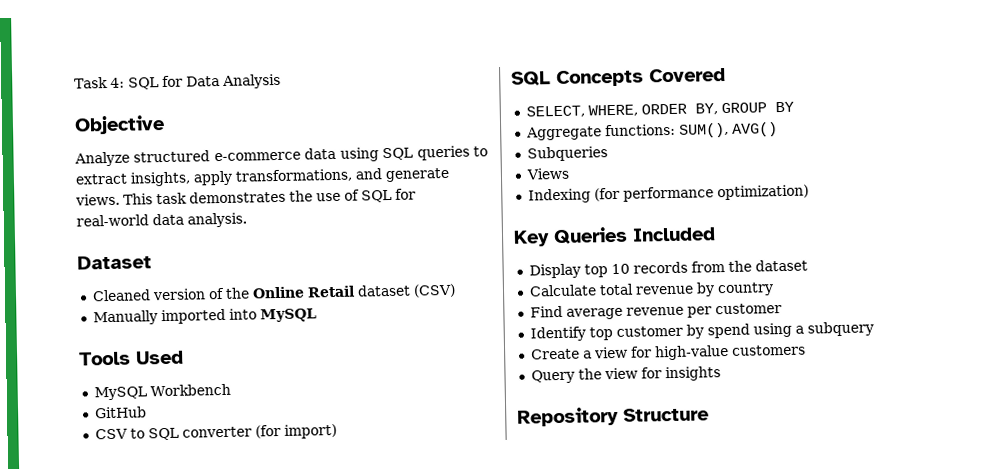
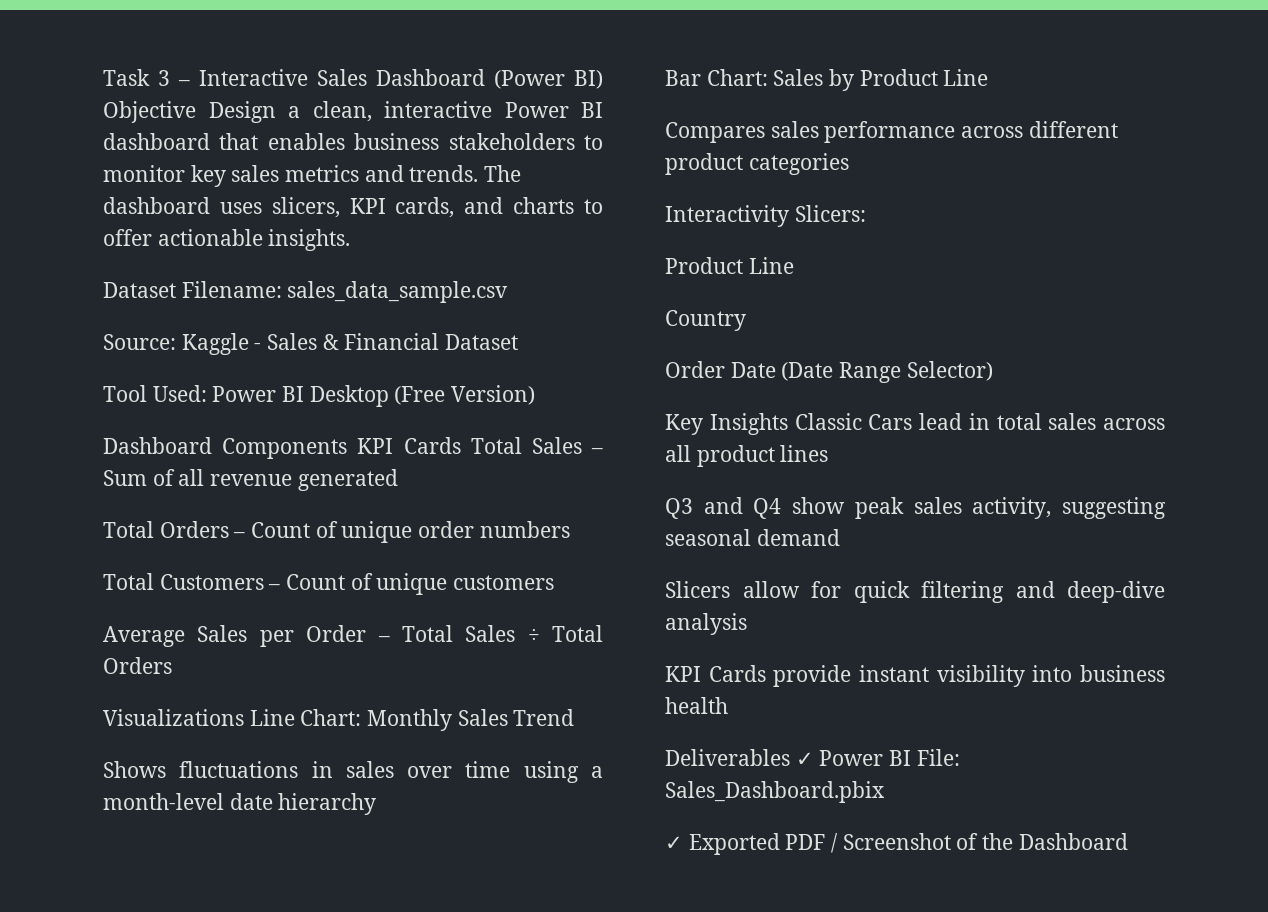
[109,73,281,90] [74,114,165,135] [74,145,489,167] [75,167,450,187] [75,188,416,206] [76,212,247,228] [77,255,152,270] [91,283,456,302] [92,308,317,326] [79,350,184,366] [93,383,231,401] [94,406,147,419] [94,423,337,441] [511,67,726,87] [525,101,794,118] [525,122,778,141] [526,146,608,162] [525,167,570,180] [527,184,809,204] [513,226,716,247] [528,259,808,279] [528,282,774,297] [529,303,782,320] [529,321,874,342] [530,344,806,361] [530,366,721,384] [517,406,709,427] 4: SQL for Data Analysis // Objective // Analyze structured e-commerce data using SQL queries to extract insights, apply transformations, and generate views. This task demonstrates the use of SQL for real-world data analysis. // Dataset // Cleaned version of the Online Retail dataset (CSV) // Manually imported into MySQL // Tools Used // MySQL Workbench // GitHub // CSV to SQL converter (for import) // SQL Concepts Covered // SELECT, WHERE, ORDER BY, GROUP BY // Aggregate functions: SUM(), AVG() // Subqueries // Views // Indexing (for performance optimization) // Key Queries Included // Display top 10 records from the dataset // Calculate total revenue by country // Find average revenue per customer // Identify top customer by spend using a subquery // Create a view for high-value customers // Query the view for insights // Repository Structure -> [158,69,603,89] [103,101,603,123] [103,133,603,150] [103,165,522,187] [103,197,603,218] [103,229,351,251] [103,281,509,303] [103,333,519,355] [103,385,536,407] [103,437,604,459] [103,469,398,491] [103,521,570,543] [103,573,555,595] [103,625,603,647] [103,657,172,674] [103,709,575,731] [103,761,603,783] [103,793,377,815] [665,69,989,91] [665,121,1118,143] [665,153,849,175] [665,205,866,227] [665,257,794,274] [665,310,746,331] [665,361,993,383] [665,413,1165,435] [665,445,829,467] [665,497,1166,519] [665,529,840,546] [665,581,1165,603] [665,613,747,635] [665,665,1165,687] [665,697,728,714] [665,749,960,766] [665,781,885,803] [665,833,1128,855] 3 – Interactive Sales Dashboard (Power BI) Objective Design a clean, interactive Power BI dashboard that enables business stakeholders to monitor key sales metrics and trends. The dashboard uses slicers, KPI cards, and charts to offer actionable insights. // Dataset Filename: sales_data_sample.csv // Source: Kaggle - Sales & Financial Dataset // Tool Used: Power BI Desktop (Free Version) // Dashboard Components KPI Cards Total Sales – Sum of all revenue generated // Total Orders – Count of unique order numbers // Total Customers – Count of unique customers // Average Sales per Order – Total Sales ÷ Total Orders // Visualizations Line Chart: Monthly Sales Trend // Shows fluctuations in sales over time using a month-level date hierarchy // Bar Chart: Sales by Product Line // Compares sales performance across different product categories // Interactivity Slicers: // Product Line // Country // Order Date (Date Range Selector) // Key Insights Classic Cars lead in total sales across all product lines // Q3 and Q4 show peak sales activity, suggesting seasonal demand // Slicers allow for quick filtering and deep-dive analysis // KPI Cards provide instant visibility into business health // Deliverables ✓ Power BI File: Sales_Dashboard.pbix // ✓ Exported PDF / Screenshot of the Dashboard

